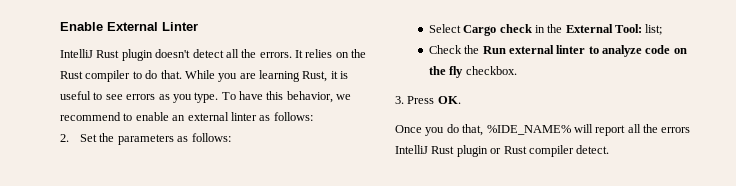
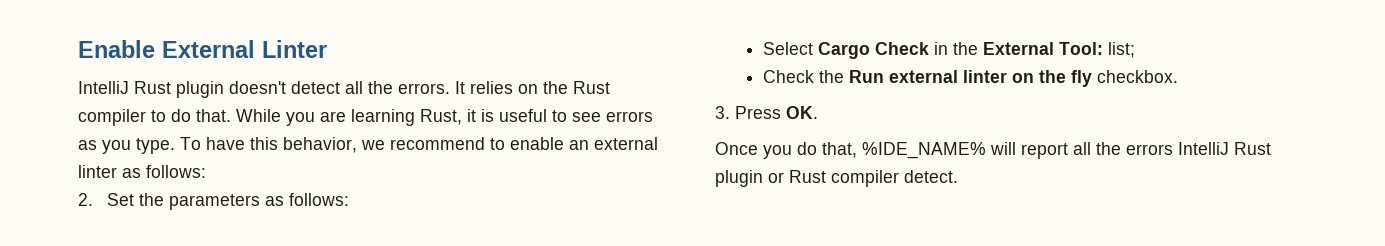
[499,24,532,33] check -> [874,42,929,55] Check
[588,45,671,57] to analyze code -> (1007, 76) none

